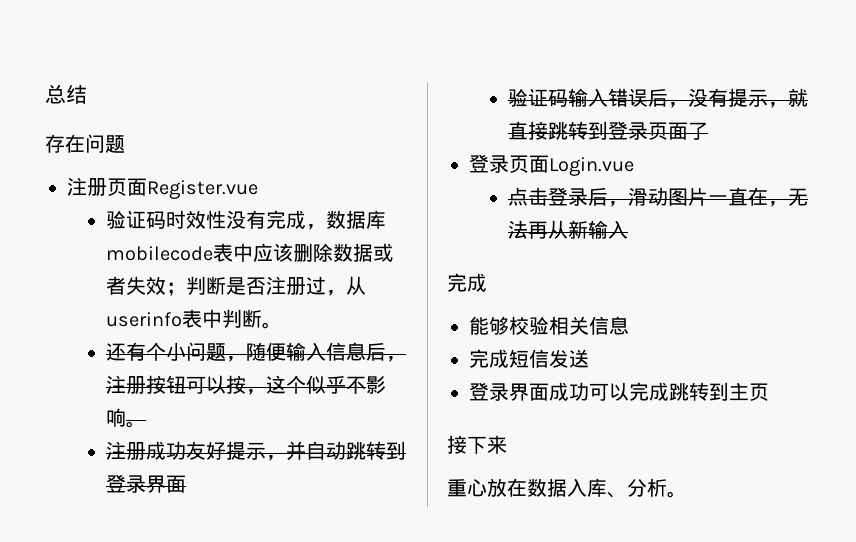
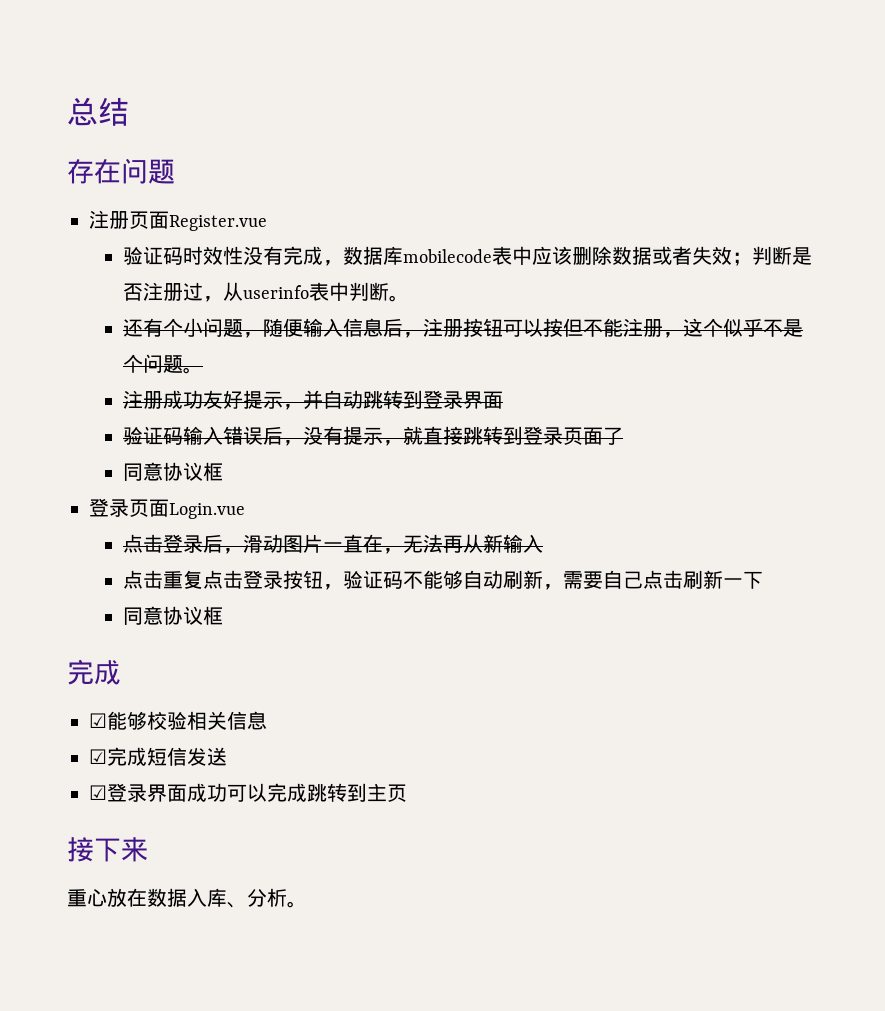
(246, 384) none -> [562,318,663,337] 但不能注册
[365,375,386,394] [105,408,126,427] 影响 -> [782,319,803,337] [122,354,183,373] 是个问题
(708, 131) none -> [122,462,223,481] // 同意协议框
(628, 229) none -> [122,570,763,590] [122,606,223,625] // 点击重复点击登录按钮，验证码不能够自动刷新，需要自己点击刷新一下 // 同意协议框
(487, 282) none -> [89,713,107,728] ☑
(629, 325) none -> [89,749,107,764] ☑
(589, 358) none -> [89,785,107,800] ☑

